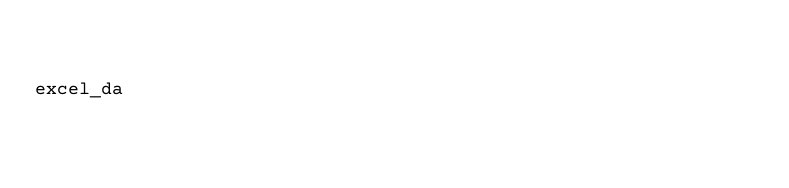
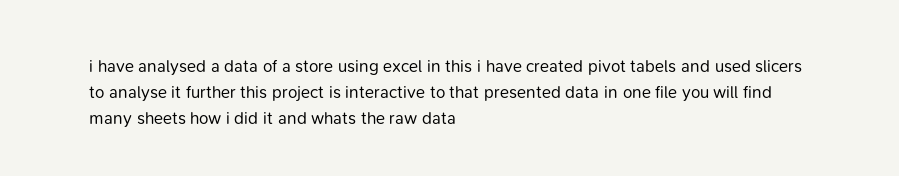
[35,82,123,98] excel_da -> [89,59,803,76] [89,85,773,102] [89,112,456,128] i have analysed a data of a store using excel in this i have created pivot tabels and used slicers to analyse it further this project is interactive to that presented data in one file you will find many sheets how i did it and whats the raw data

